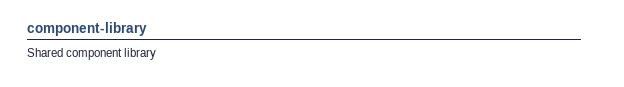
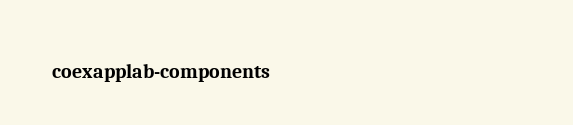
[27,22,147,36] [27,48,157,60] component-library // Shared component library -> [52,63,270,82] coexapplab-components

